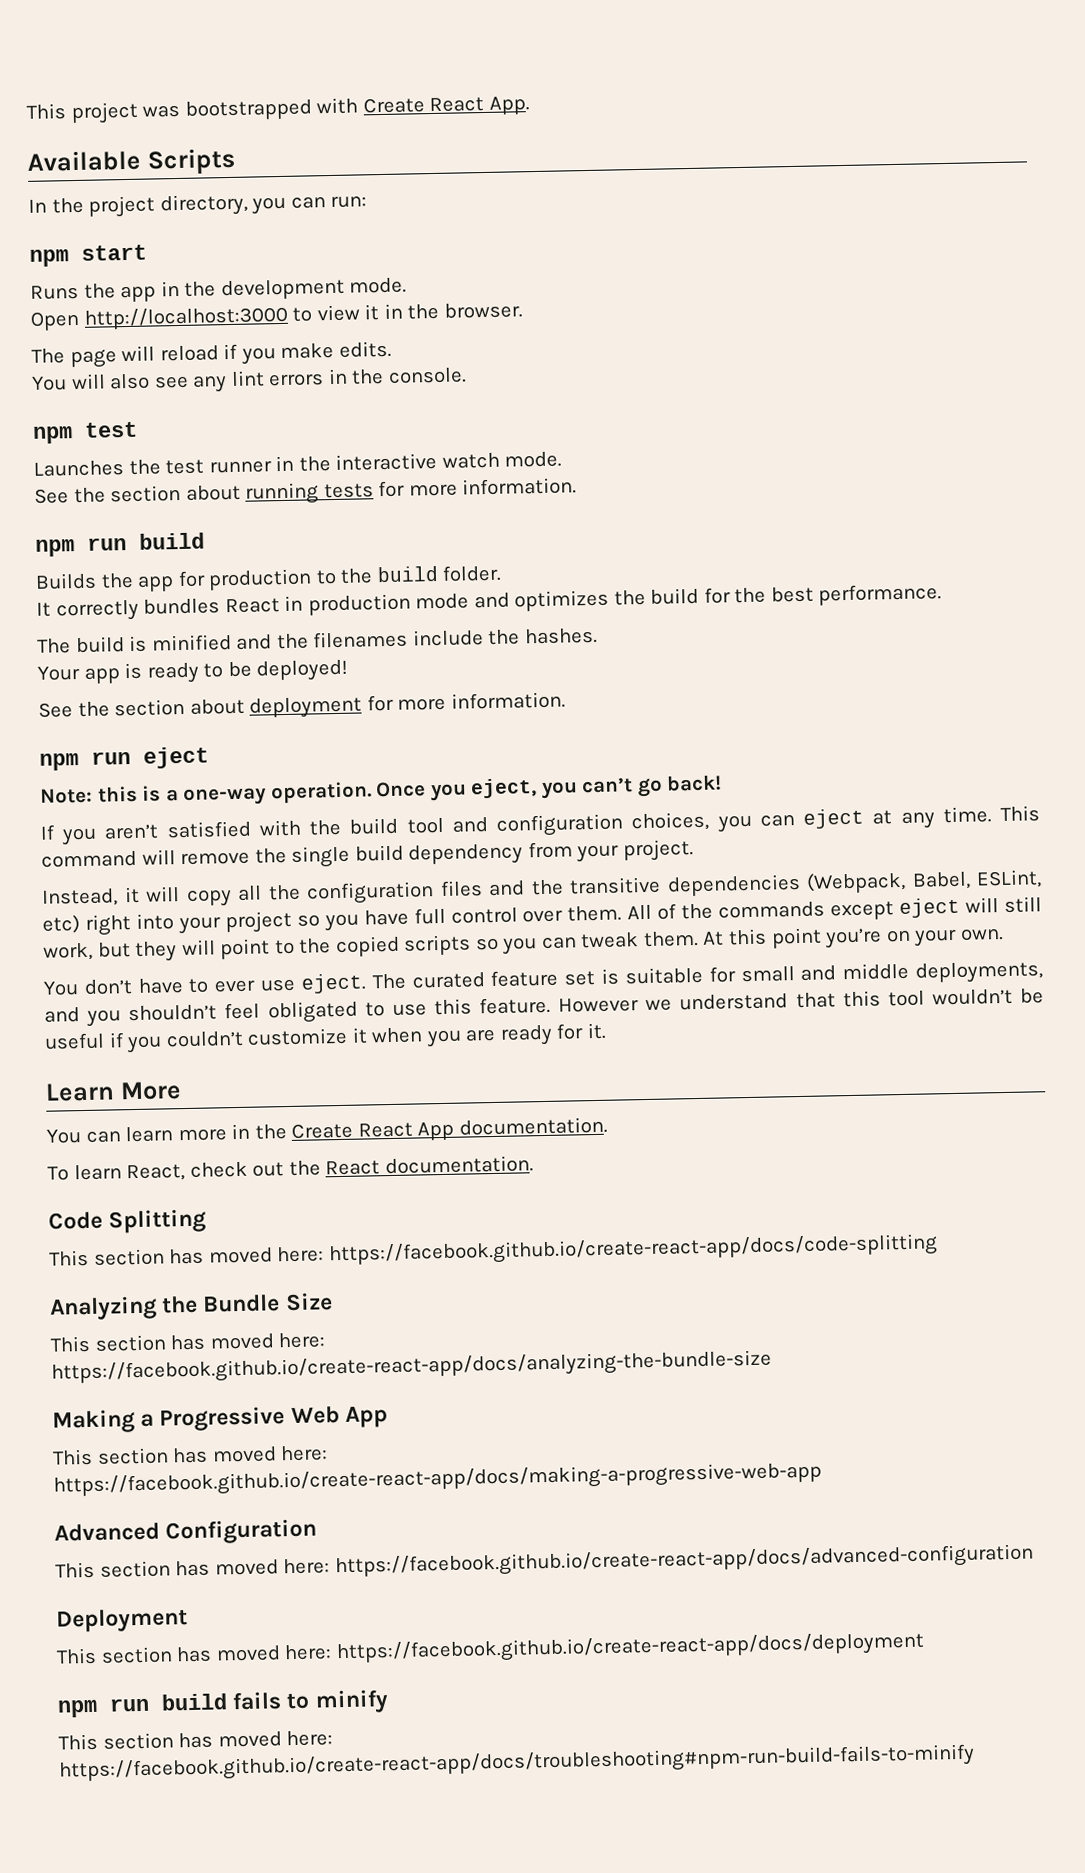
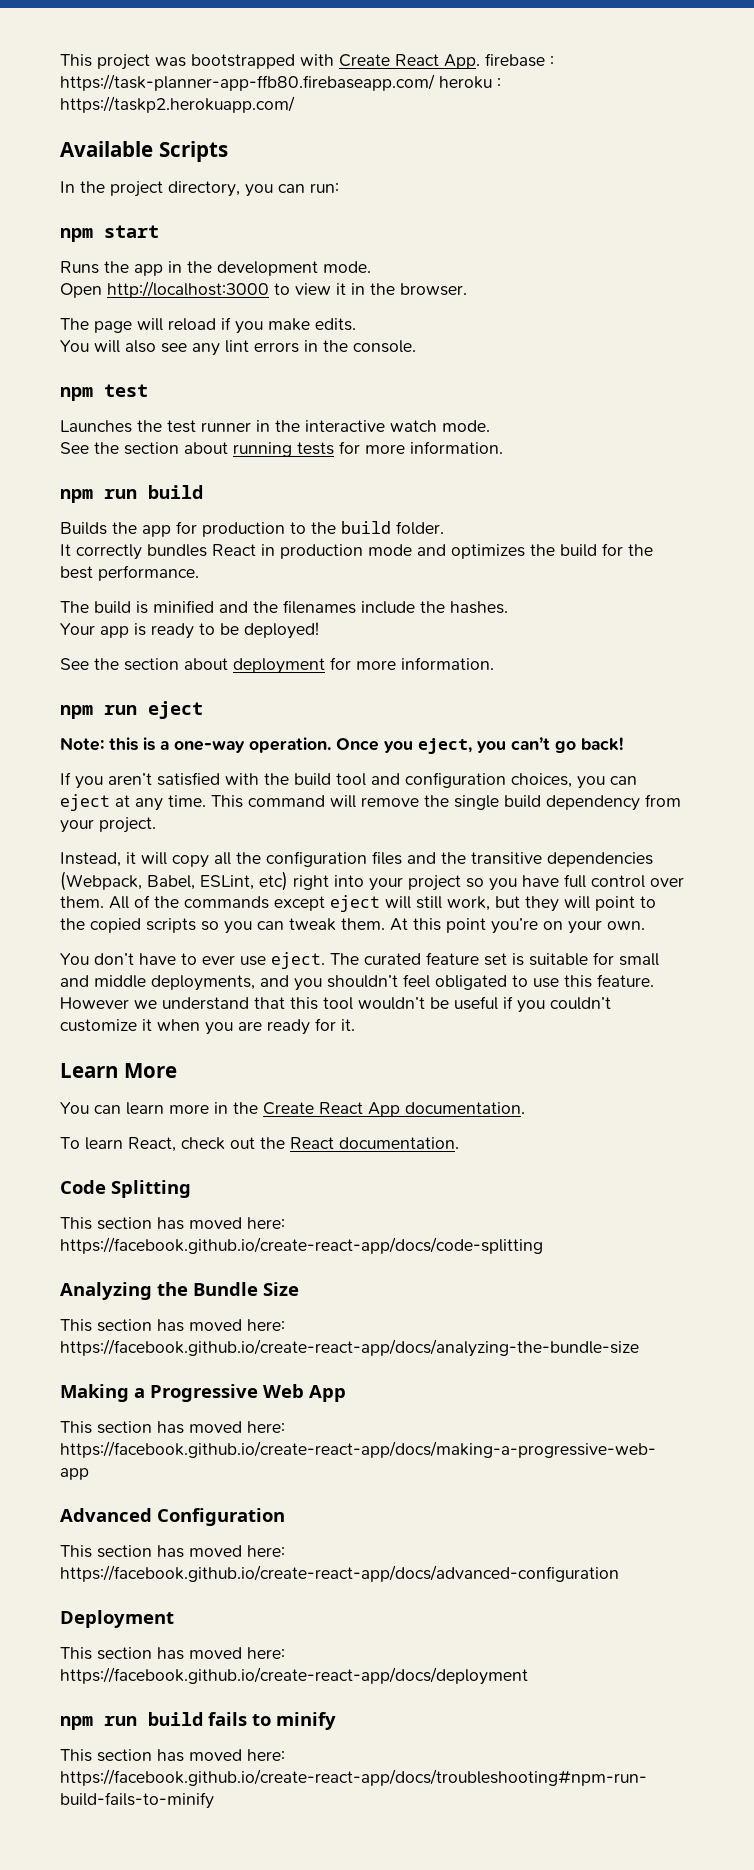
(530, 105) none -> [485,53,554,67] [60,74,501,91] [60,96,295,113] firebase : https://task-planner-app-ffb80.firebaseapp.com/ heroku : https://taskp2.herokuapp.com/

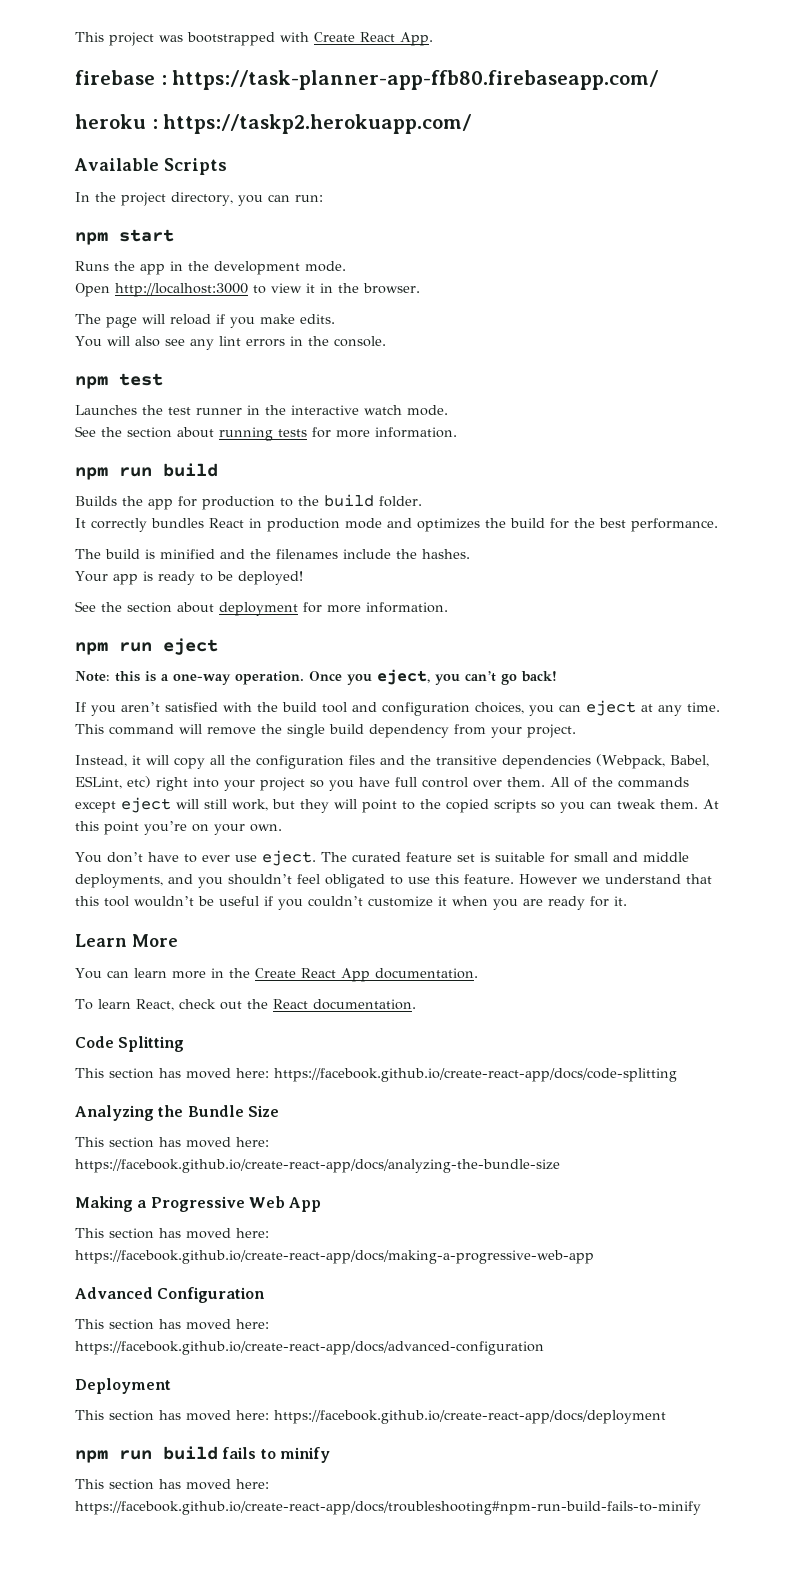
(480, 61) none -> (433, 39) //
(435, 82) none -> (659, 80) //

